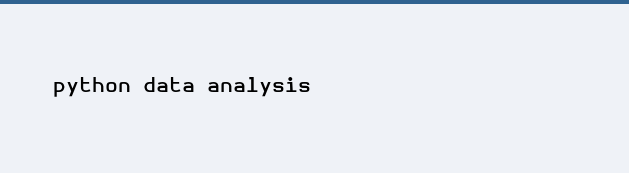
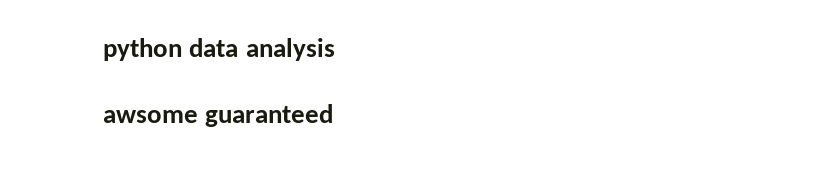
(311, 87) none -> [103,104,334,127] // awsome guaranteed

